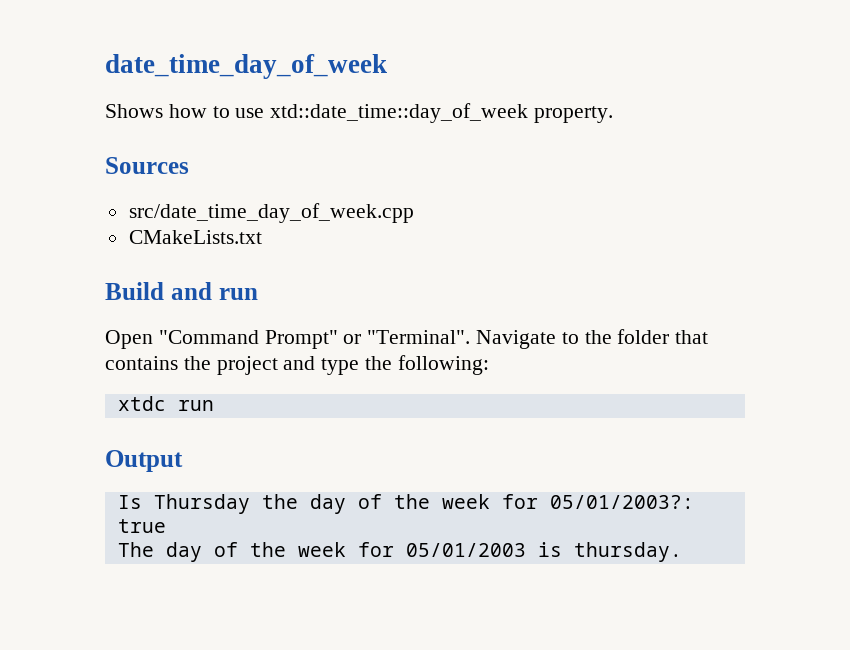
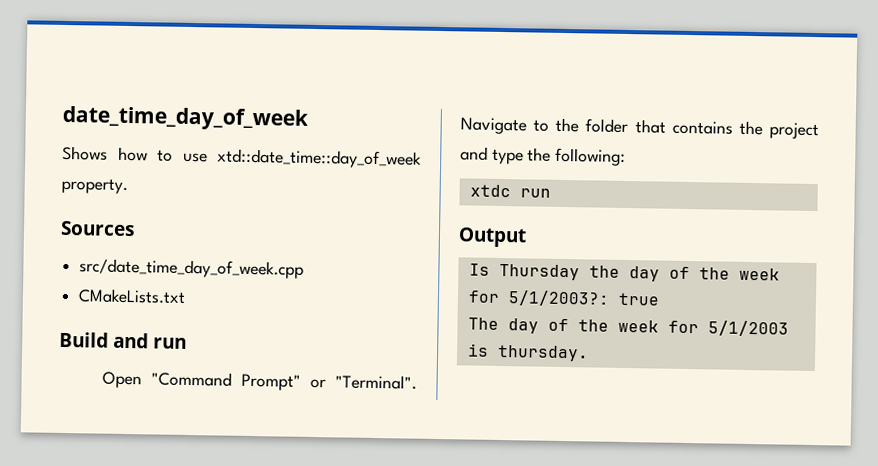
[549,495,694,509] 05/01/2003?: -> [507,290,610,307] 5/1/2003?:
[405,543,526,557] 05/01/2003 -> [707,320,789,337] 5/1/2003

